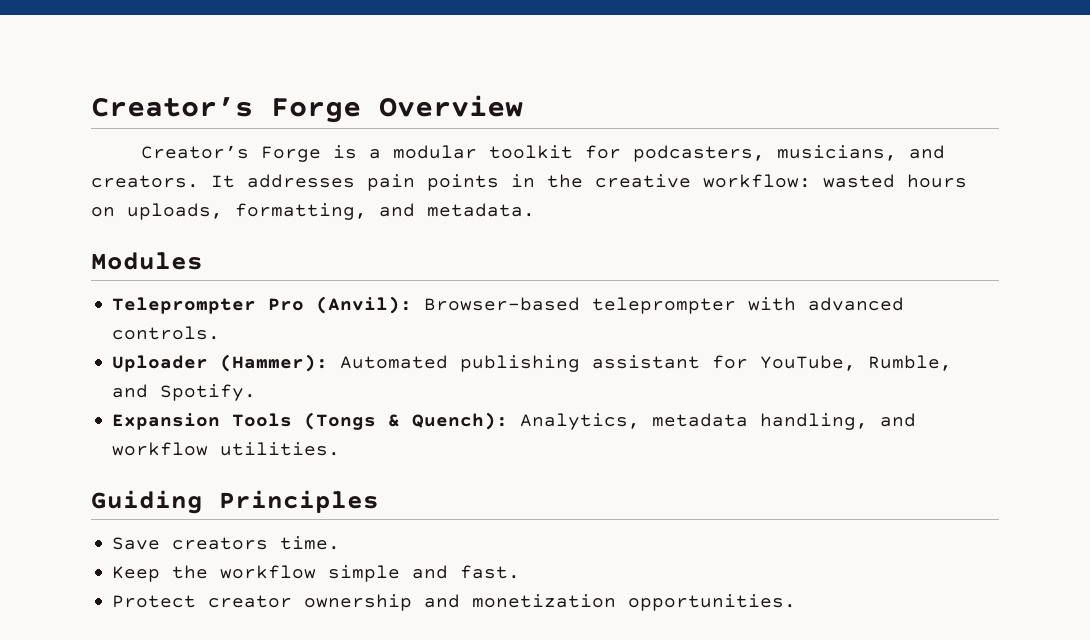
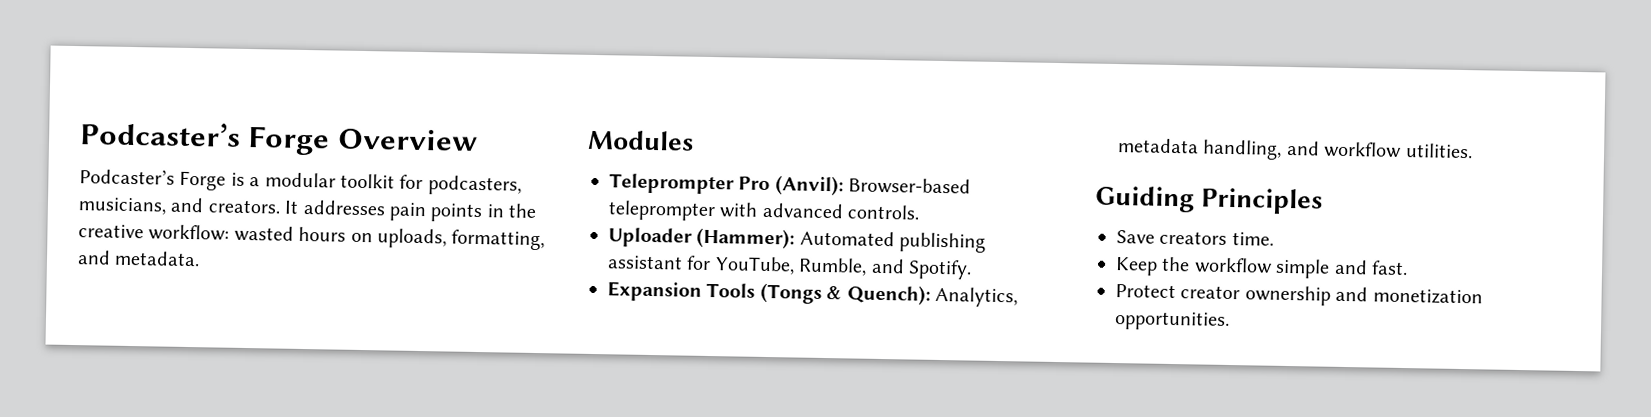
[91,97,253,117] Creator’s -> [80,121,241,147] Podcaster’s
[140,145,249,159] Creator’s -> [79,168,175,185] Podcaster’s

